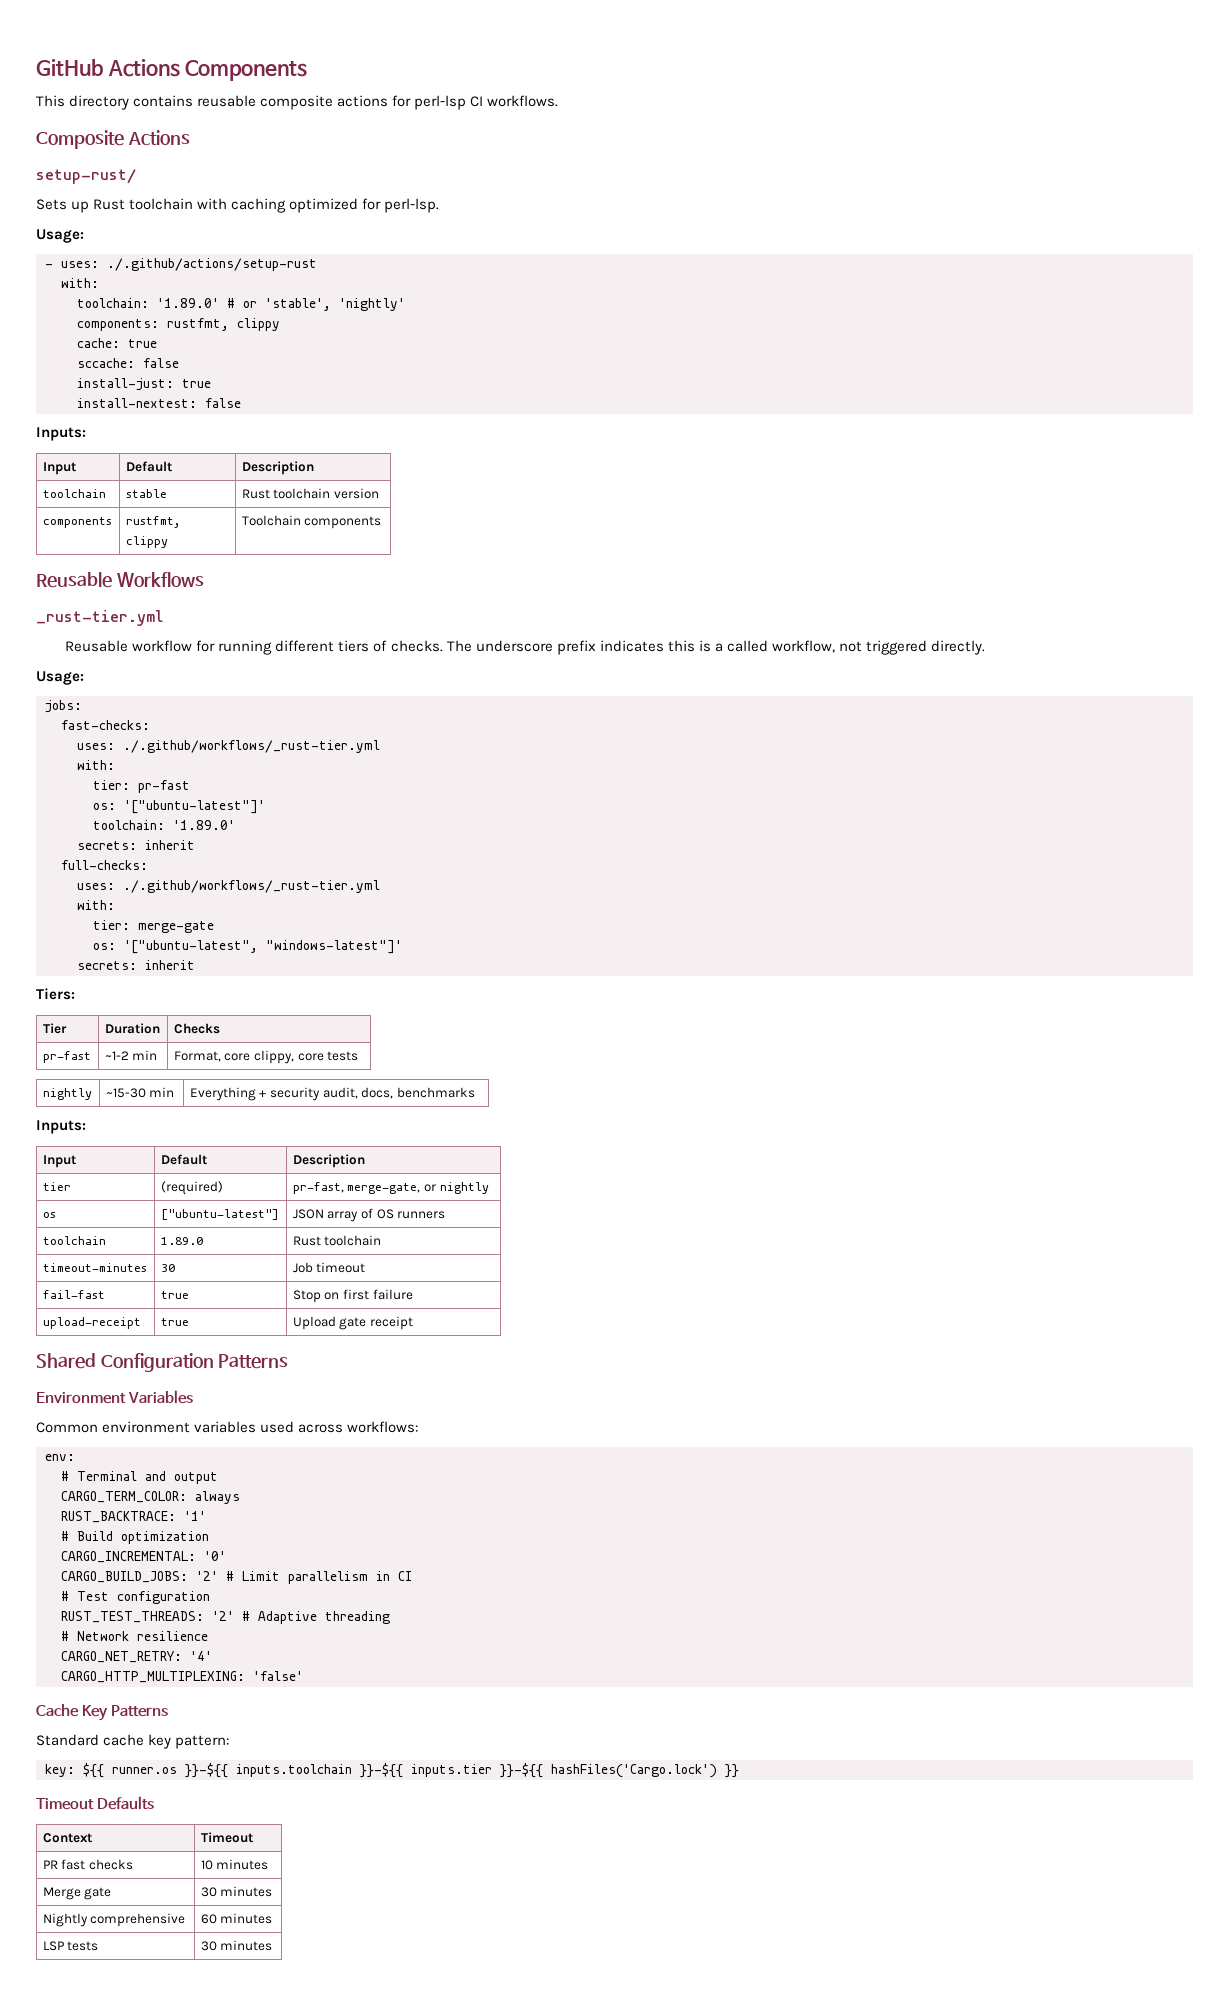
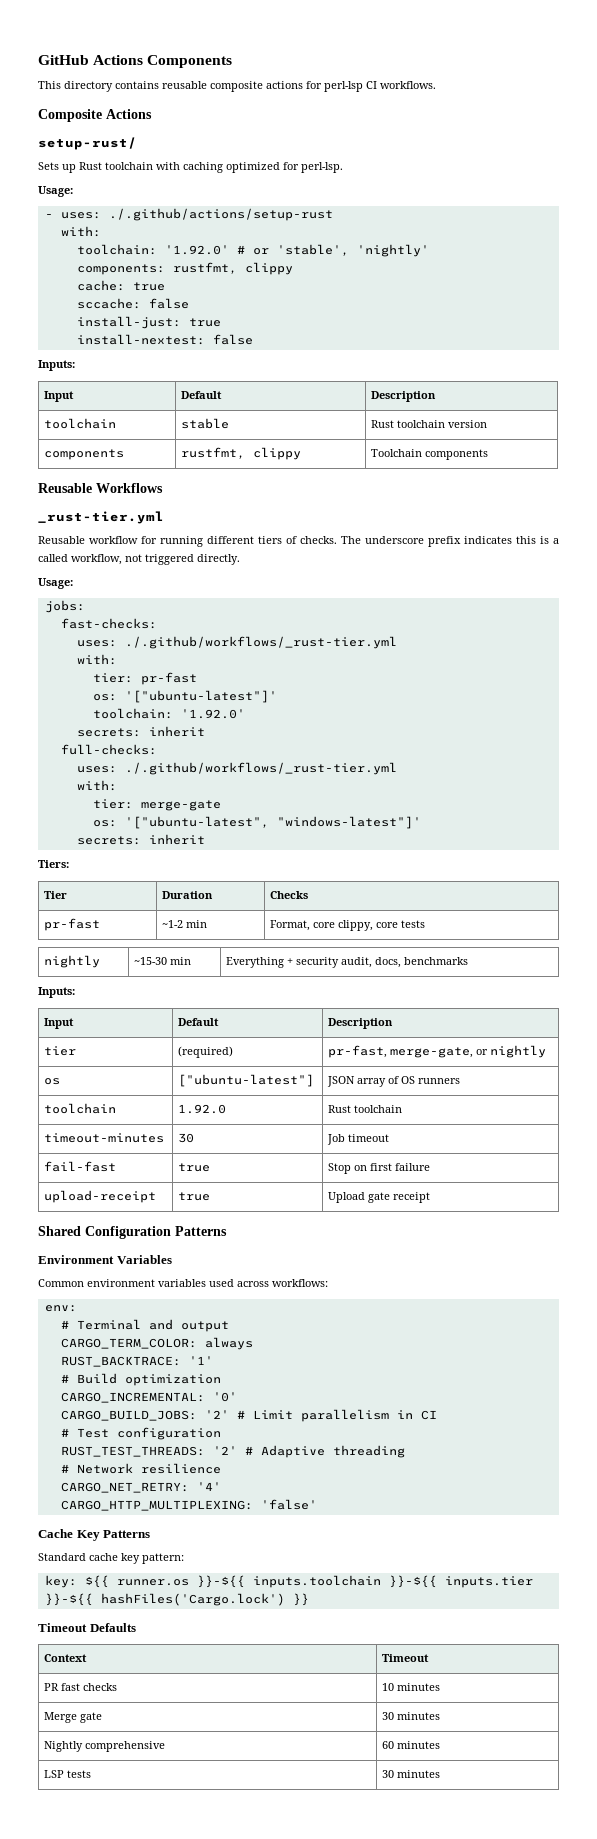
[157,298,219,308] '1.89.0' -> [164,245,229,255] '1.92.0'
[173,820,235,830] '1.89.0' -> [180,709,245,719] '1.92.0'
[160,1237,203,1245] 1.89.0 -> [178,1104,227,1114] 1.92.0

